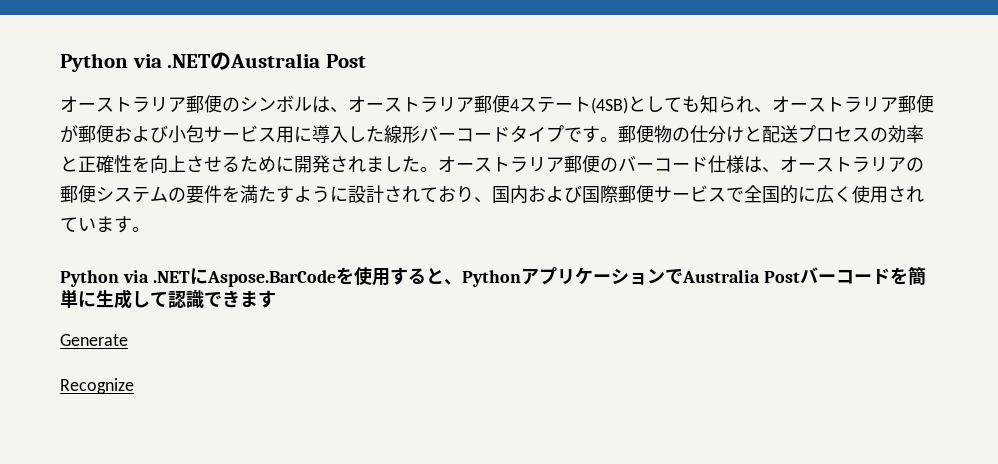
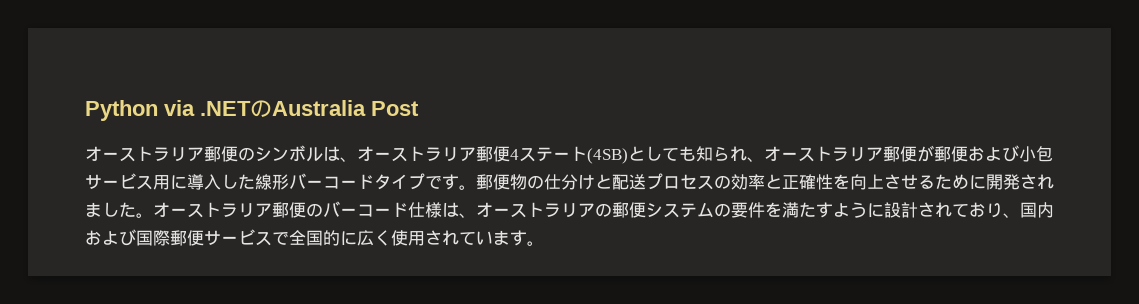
[60,266,926,287] [60,289,276,309] [60,334,128,346] [60,378,134,394] // Python via .NETにAspose.BarCodeを使用すると、PythonアプリケーションでAustralia Postバーコードを簡単に生成して認識できます // Generate // Recognize -> (544, 243) none

